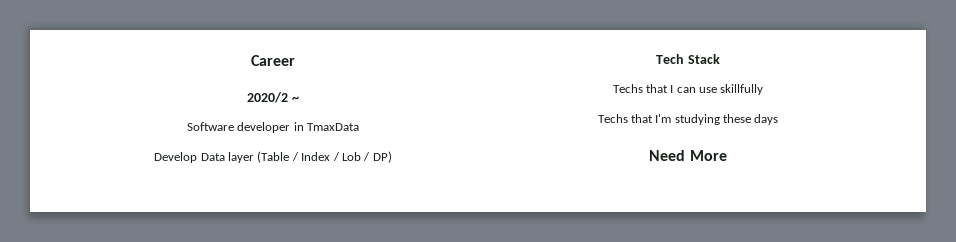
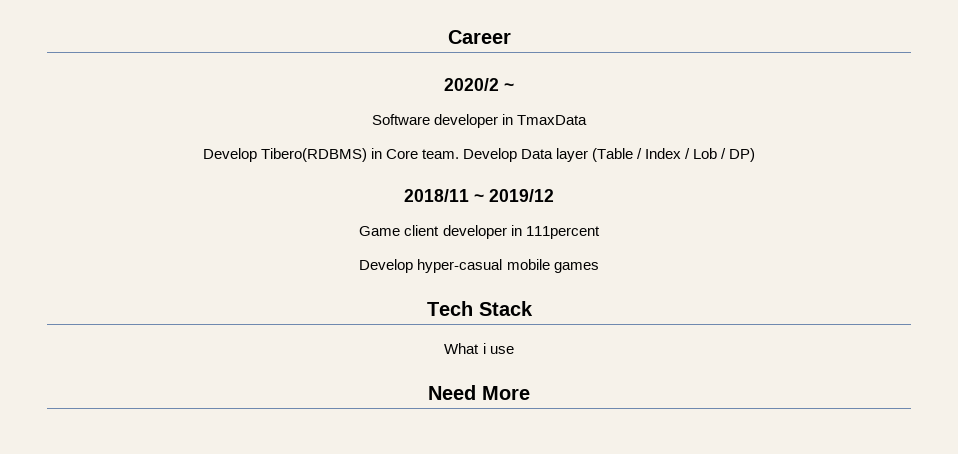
(198, 157) none -> [260,148,517,162] Tibero(RDBMS) in Core team. Develop
[656,54,720,64] [612,84,764,95] [597,114,779,125] Tech Stack // Techs that I can use skillfully // Techs that I'm studying these days -> [404,189,554,202] [359,225,600,239] [359,259,599,273] [426,301,533,316] [444,343,514,354] 2018/11 ~ 2019/12 // Game client developer in 111percent // Develop hyper-casual mobile games // Tech Stack // What i use

